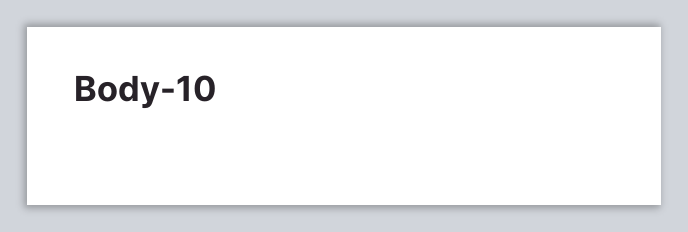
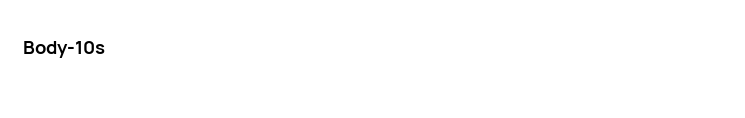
[74,75,216,109] Body-10 -> [23,41,105,58] Body-10s

